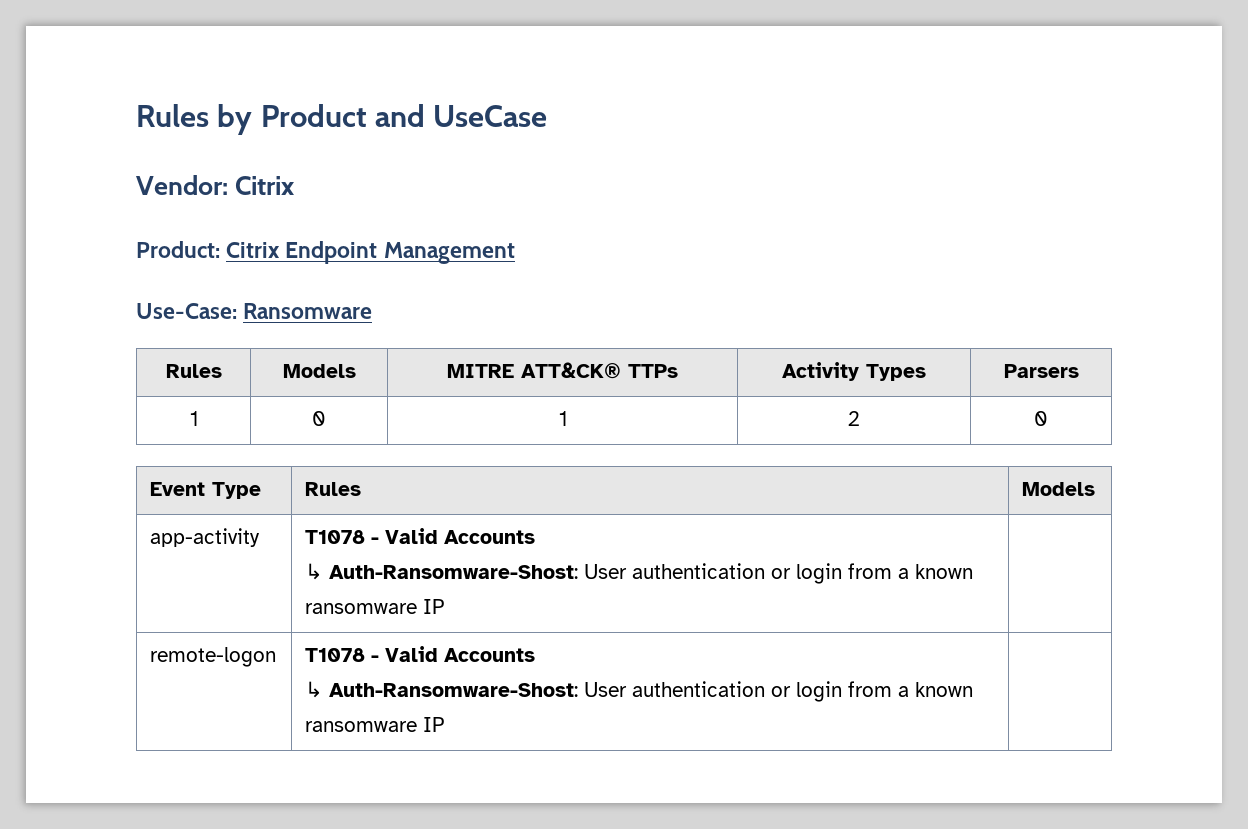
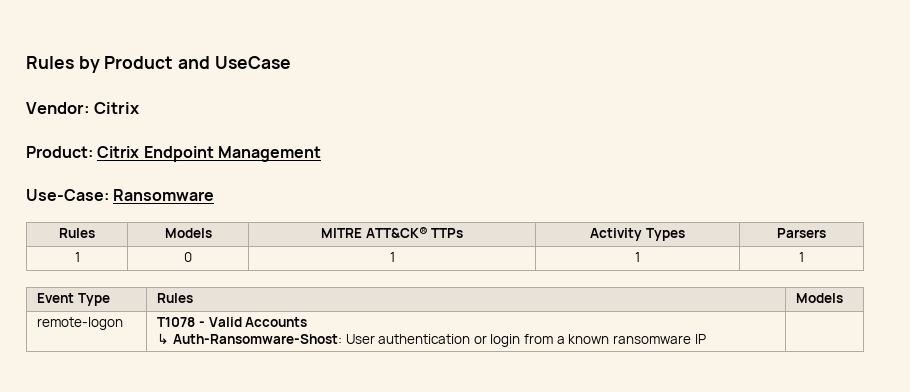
[848,411,860,426] [1034,411,1048,426] 2 | 0 -> [635,252,640,262] [799,252,804,262] 1 | 1
[150,528,261,547] [305,528,536,544] [305,563,974,584] [305,599,446,614] // app-activity | T1078 - Valid Accounts // ↳ Auth-Ransomware-Shost: User authentication or login from a known ransomware IP | -> (844, 298) none

